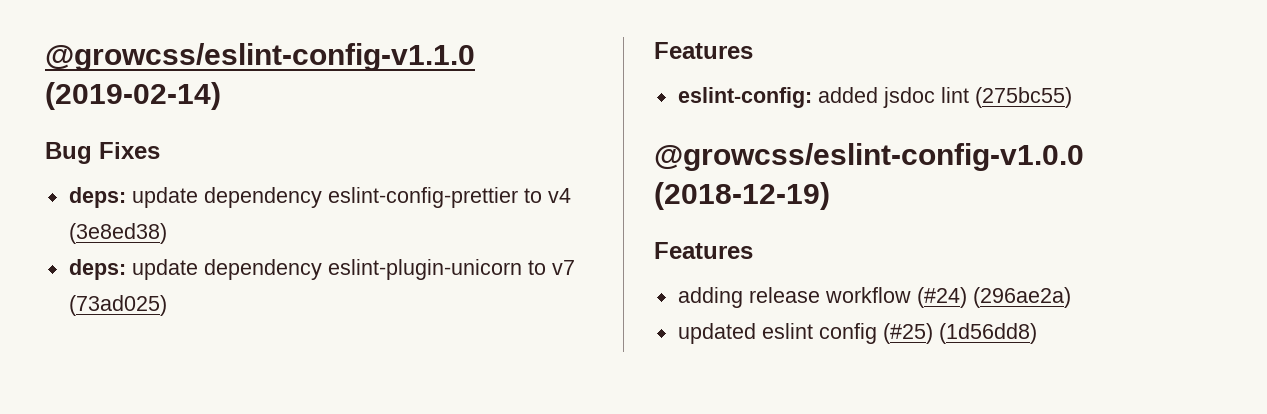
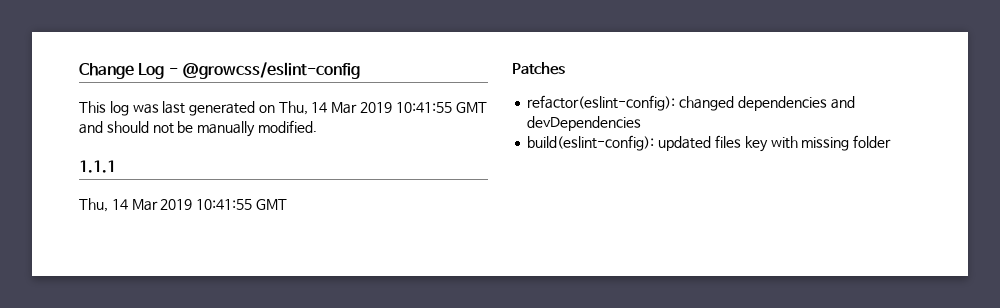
[45,43,475,71] [45,82,221,110] [45,142,160,164] [68,187,571,208] [68,223,167,244] [68,259,575,280] [68,295,167,316] [654,42,753,59] [677,87,1072,108] [654,143,1084,171] [654,182,830,210] [654,242,753,259] [677,287,1071,308] [677,323,1037,344] @growcss/eslint-config-v1.1.0 (2019-02-14) // Bug Fixes // deps: update dependency eslint-config-prettier to v4 (3e8ed38) // deps: update dependency eslint-plugin-unicorn to v7 (73ad025) // Features // eslint-config: added jsdoc lint (275bc55) // @growcss/eslint-config-v1.0.0 (2018-12-19) // Features // adding release workflow (#24) (296ae2a) // updated eslint config (#25) (1d56dd8) -> [79,62,360,79] [79,101,487,116] [79,120,317,137] [79,160,116,173] [79,198,287,212] [512,62,565,75] [527,95,855,111] [527,116,642,131] [527,135,892,152] Change Log - @growcss/eslint-config // This log was last generated on Thu, 14 Mar 2019 10:41:55 GMT and should not be manually modified. // 1.1.1 // Thu, 14 Mar 2019 10:41:55 GMT // Patches // refactor(eslint-config): changed dependencies and devDependencies // build(eslint-config): updated files key with missing folder

